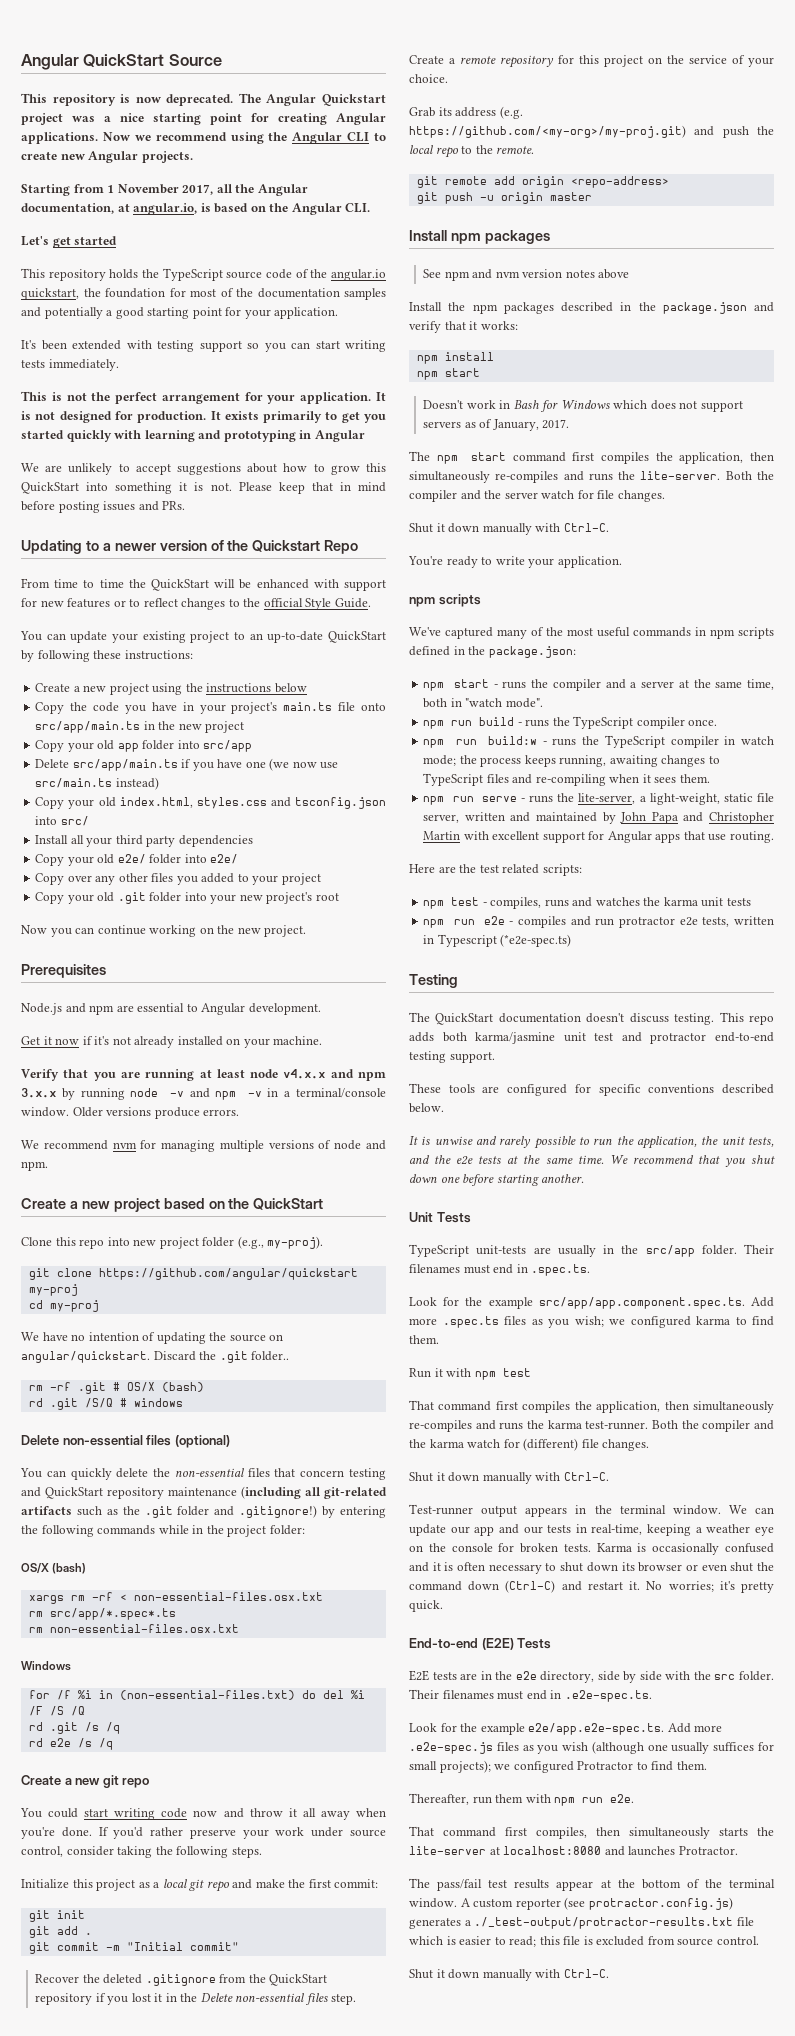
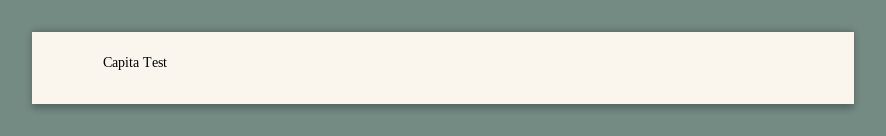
[21,54,222,70] [21,93,386,106] [21,113,386,125] [21,132,386,144] [21,151,193,163] [21,184,308,196] [21,203,371,215] [21,236,118,248] [21,268,387,281] [21,288,386,300] [21,307,339,319] [21,340,386,352] [21,359,119,371] [21,391,386,404] [21,411,387,423] [21,430,365,442] [21,463,386,475] [21,482,387,494] [21,501,186,513] [21,540,359,554] [21,578,386,591] [21,598,371,610] [20,631,386,643] [21,650,193,662] [35,683,307,695] [35,702,386,714] [35,721,245,733] [35,740,253,752] [35,758,339,771] [35,777,159,790] [35,797,386,809] [35,816,89,826] [35,835,253,847] [35,854,239,866] [35,873,321,885] [35,892,339,904] [21,925,307,937] [21,964,106,978] [21,1003,321,1015] [21,1036,323,1048] [21,1069,387,1081] [21,1088,386,1100] [21,1107,240,1119] [21,1140,386,1152] [21,1161,48,1171] [21,1198,324,1212] [21,1236,324,1249] [28,1268,358,1280] [28,1284,78,1296] [28,1300,99,1312] [21,1332,284,1344] [21,1351,290,1363] [28,1382,204,1394] [28,1398,183,1410] [21,1435,230,1448] [20,1468,386,1480] [21,1486,387,1499] [21,1505,386,1518] [21,1525,305,1537] [21,1563,87,1574] [28,1592,323,1604] [28,1608,176,1620] [28,1624,239,1633] [21,1661,71,1671] [28,1690,365,1700] [28,1706,85,1716] [28,1722,120,1734] [28,1738,113,1750] [21,1775,150,1788] [20,1808,386,1820] [21,1827,386,1839] [21,1846,262,1858] [21,1879,379,1892] [28,1910,85,1922] [28,1926,92,1938] [28,1942,239,1954] [35,1974,328,1986] [35,1993,357,2005] [409,55,774,68] [409,74,448,83] [409,106,523,119] [409,125,774,138] [409,145,535,158] [416,176,669,188] [416,192,592,204] [409,230,550,244] [423,269,630,281] [409,302,774,314] [409,321,518,333] [416,352,494,364] [416,368,480,380] [423,400,743,412] [423,419,570,431] [409,451,774,464] [409,471,774,483] [409,490,665,502] [409,523,609,535] [408,556,622,568] [409,594,481,607] [409,627,774,639] [409,646,576,658] [423,679,774,691] [423,698,543,708] [423,716,718,729] [423,735,775,748] [423,755,720,767] [423,773,710,786] [423,793,774,805] [423,812,774,824] [423,831,774,843] [409,864,582,876] [423,897,751,909] [423,916,774,928] [423,934,572,947] [409,974,458,988] [409,1012,774,1025] [409,1032,774,1044] [409,1051,495,1063] [409,1083,774,1096] [409,1103,444,1113] [409,1136,774,1149] [409,1155,775,1167] [409,1174,585,1186] [409,1212,471,1223] [409,1244,774,1257] [409,1264,591,1276] [409,1297,774,1309] [409,1316,774,1328] [409,1335,439,1344] [409,1368,531,1380] [409,1400,774,1413] [409,1420,774,1432] [409,1438,650,1451] [409,1472,609,1484] [409,1504,774,1517] [409,1524,774,1536] [409,1543,774,1555] [409,1562,774,1574] [409,1580,774,1593] [409,1600,443,1612] [409,1638,552,1650] [409,1670,774,1683] [409,1689,652,1702] [409,1723,723,1735] [409,1741,774,1754] [409,1760,707,1773] [409,1793,635,1806] [409,1826,774,1839] [409,1846,738,1856] [409,1878,775,1891] [409,1897,733,1910] [409,1917,754,1929] [409,1936,759,1947] [409,1969,609,1981] Angular QuickStart Source // This repository is now deprecated. The Angular Quickstart project was a nice starting point for creating Angular applications. Now we recommend using the Angular CLI to create new Angular projects. // Starting from 1 November 2017, all the Angular documentation, at angular.io, is based on the Angular CLI. // Let's get started // This repository holds the TypeScript source code of the angular.io quickstart, the foundation for most of the documentation samples and potentially a good starting point for your application. // It's been extended with testing support so you can start writing tests immediately. // This is not the perfect arrangement for your application. It is not designed for production. It exists primarily to get you started quickly with learning and prototyping in Angular // We are unlikely to accept suggestions about how to grow this QuickStart into something it is not. Please keep that in mind before posting issues and PRs. // Updating to a newer version of the Quickstart Repo // From time to time the QuickStart will be enhanced with support for new features or to reflect changes to the official Style Guide. // You can update your existing project to an up-to-date QuickStart by following these instructions: // Create a new project using the instructions below // Copy the code you have in your project's main.ts file onto src/app/main.ts in the new project // Copy your old app folder into src/app // Delete src/app/main.ts if you have one (we now use src/main.ts instead) // Copy your old index.html, styles.css and tsconfig.json into src/ // Install all your third party dependencies // Copy your old e2e/ folder into e2e/ // Copy over any other files you added to your project // Copy your old .git folder into your new project's root // Now you can continue working on the new project. // Prerequisites // Node.js and npm are essential to Angular development. // Get it now if it's not already installed on your machine. // Verify that you are running at least node v4.x.x and npm 3.x.x by running node -v and npm -v in a terminal/console window. Older versions produce errors. // We recommend nvm for managing multiple versions of node and npm. // Create a new project based on the QuickStart // Clone this repo into new project folder (e.g., my-proj). // git clone https://github.com/angular/quickstart my-proj // cd my-proj // We have no intention of updating the source on angular/quickstart. Discard the .git folder.. // rm -rf .git # OS/X (bash) // rd .git /S/Q # windows // Delete non-essential files (optional) // You can quickly delete the non-essential files that concern testing and QuickStart repository maintenance (including all git-related artifacts such as the .git folder and .gitignore!) by entering the following commands while in the project folder: // OS/X (bash) // xargs rm -rf < non-essential-files.osx.txt // rm src/app/*.spec*.ts // rm non-essential-files.osx.txt // Windows // for /f %i in (non-essential-files.txt) do del %i /F /S /Q // rd .git /s /q // rd e2e /s /q // Create a new git repo // You could start writing code now and throw it all away when you're done. If you'd rather preserve your work under source control, consider taking the following steps. // Initialize this project as a local git repo and make the first commit: // git init // git add . // git commit -m "Initial commit" // Recover the deleted .gitignore from the QuickStart repository if you lost it in the Delete non-essential files step. // Create a remote repository for this project on the service of your choice. // Grab its address (e.g. https://github.com/<my-org>/my-proj.git) and push the local repo to the remote. // git remote add origin <repo-address> // git push -u origin master // Install npm packages // See npm and nvm version notes above // Install the npm packages described in the package.json and verify that it works: // npm install // npm start // Doesn't work in Bash for Windows which does not support servers as of January, 2017. // The npm start command first compiles the application, then simultaneously re-compiles and runs the lite-server. Both the compiler and the server watch for file changes. // Shut it down manually with Ctrl-C. // You're ready to write your application. // npm scripts // We've captured many of the most useful commands in npm scripts defined in the package.json: // npm start - runs the compiler and a server at the same time, both in "watch mode". // npm run build - runs the TypeScript compiler once. // npm run build:w - runs the TypeScript compiler in watch mode; the process keeps running, awaiting changes to TypeScript files and re-compiling when it sees them. // npm run serve - runs the lite-server, a light-weight, static file server, written and maintained by John Papa and Christopher Martin with excellent support for Angular apps that use routing. // Here are the test related scripts: // npm test - compiles, runs and watches the karma unit tests // npm run e2e - compiles and run protractor e2e tests, written in Typescript (*e2e-spec.ts) // Testing // The QuickStart documentation doesn't discuss testing. This repo adds both karma/jasmine unit test and protractor end-to-end testing support. // These tools are configured for specific conventions described below. // It is unwise and rarely possible to run the application, the unit tests, and the e2e tests at the same time. We recommend that you shut down one before starting another. // Unit Tests // TypeScript unit-tests are usually in the src/app folder. Their filenames must end in .spec.ts. // Look for the example src/app/app.component.spec.ts. Add more .spec.ts files as you wish; we configured karma to find them. // Run it with npm test // That command first compiles the application, then simultaneously re-compiles and runs the karma test-runner. Both the compiler and the karma watch for (different) file changes. // Shut it down manually with Ctrl-C. // Test-runner output appears in the terminal window. We can update our app and our tests in real-time, keeping a weather eye on the console for broken tests. Karma is occasionally confused and it is often necessary to shut down its browser or even shut the command down (Ctrl-C) and restart it. No worries; it's pretty quick. // End-to-end (E2E) Tests // E2E tests are in the e2e directory, side by side with the src folder. Their filenames must end in .e2e-spec.ts. // Look for the example e2e/app.e2e-spec.ts. Add more .e2e-spec.js files as you wish (although one usually suffices for small projects); we configured Protractor to find them. // Thereafter, run them with npm run e2e. // That command first compiles, then simultaneously starts the lite-server at localhost:8080 and launches Protractor. // The pass/fail test results appear at the bottom of the terminal window. A custom reporter (see protractor.config.js) generates a ./_test-output/protractor-results.txt file which is easier to read; this file is excluded from source control. // Shut it down manually with Ctrl-C. -> [103,57,167,70] Capita Test

